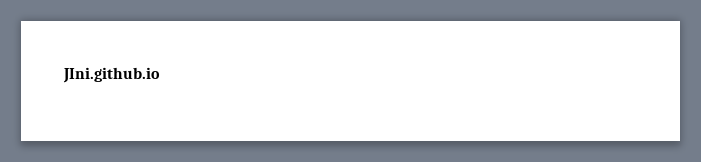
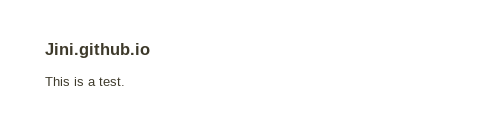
[63,67,160,83] JIni.github.io -> [45,43,150,58] [45,77,125,86] Jini.github.io // This is a test.

